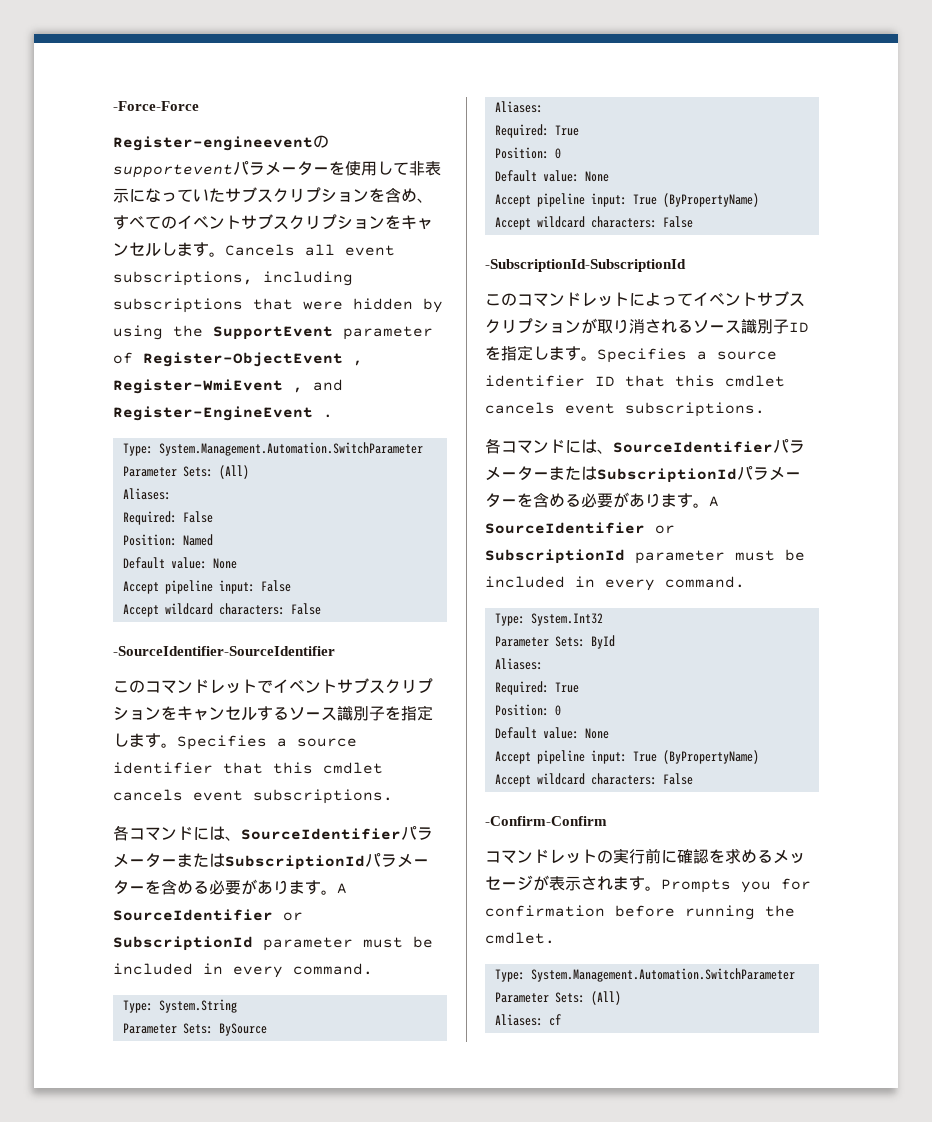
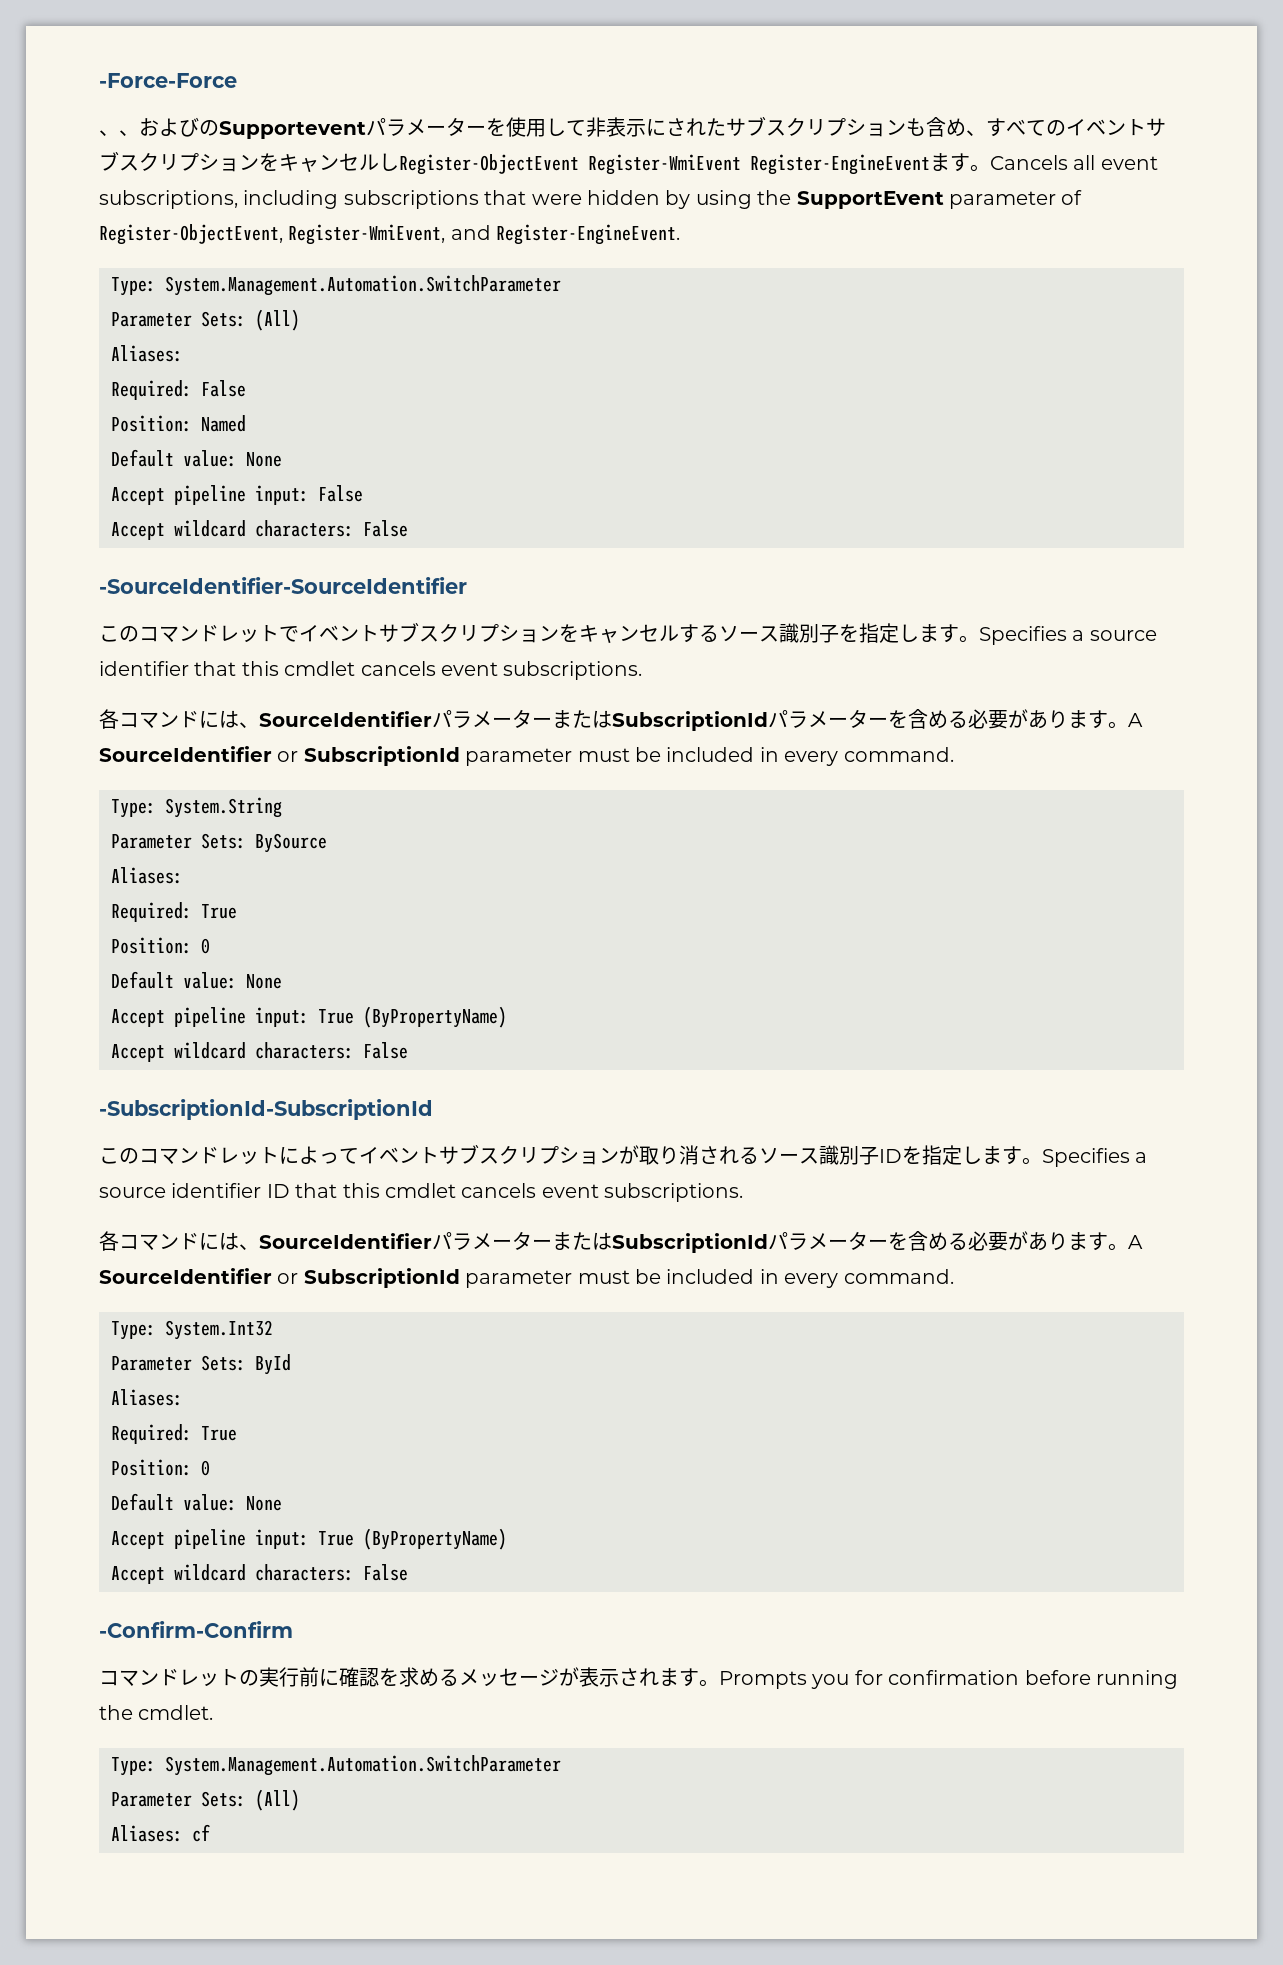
[113,135,329,151] [113,164,233,178] Register-engineeventのsupportevent -> [99,117,366,139] 、、およびのSupportevent
[145,188,209,203] なってい -> [666,118,706,136] され
[369,188,385,202] を -> [906,118,926,136] も
(177, 249) none -> [399,154,930,175] Register-ObjectEvent Register-WmiEvent Register-EngineEvent
[143,352,363,367] [113,379,343,394] [113,406,333,421] Register-ObjectEvent , Register-WmiEvent , and Register-EngineEvent . -> [99,224,681,245] Register-ObjectEvent, Register-WmiEvent, and Register-EngineEvent.

